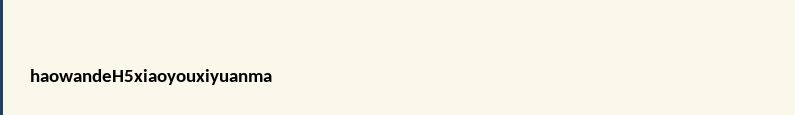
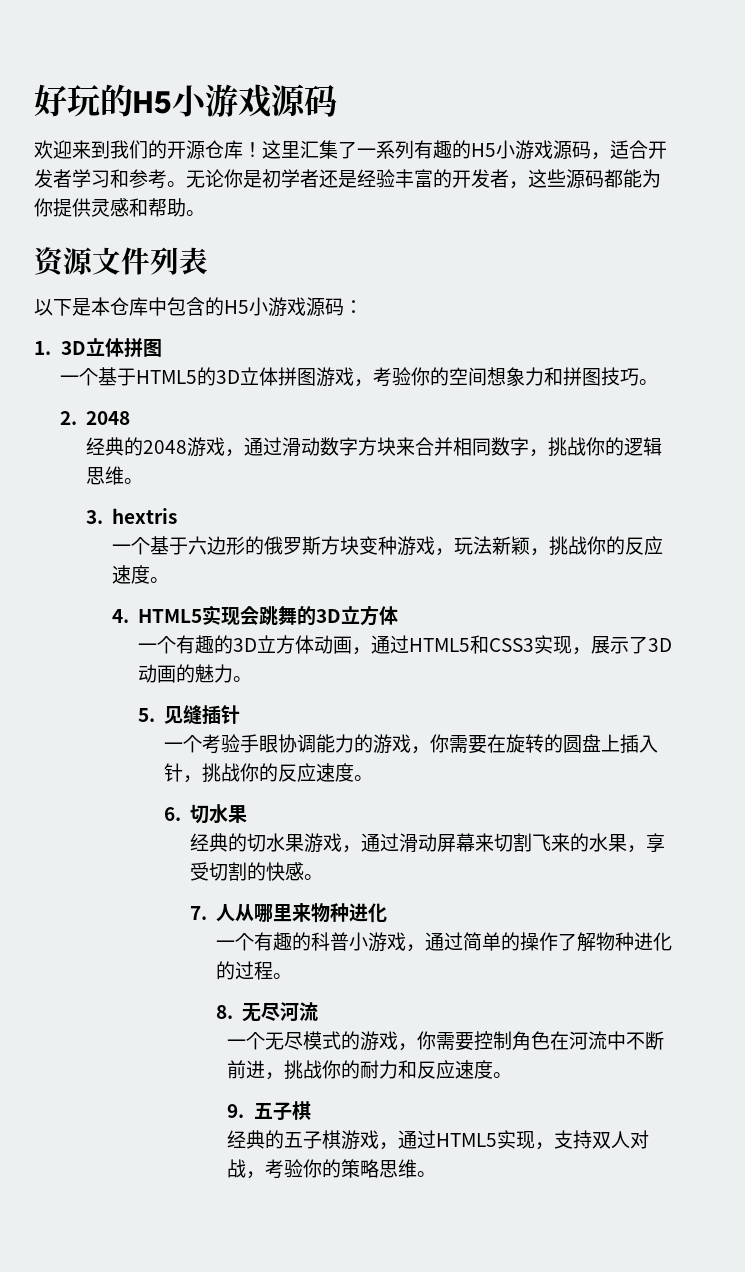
[30,69,272,85] haowandeH5xiaoyouxiyuanma -> [34,84,337,118] [34,140,667,160] [34,169,661,189] [34,198,205,217] [34,247,208,277] [34,297,363,317] [34,338,162,357] [59,367,658,387] [59,411,131,425] [85,437,662,457] [85,466,143,485] [85,508,178,524] [111,536,663,556] [111,565,169,584] [111,605,399,626] [137,635,672,655] [137,664,252,683] [137,705,241,725] [163,734,658,754] [163,763,373,783] [163,804,248,824] [189,833,665,853] [189,862,323,881] [189,903,388,923] [215,932,672,952] [215,961,292,980] [215,1002,319,1022] [227,1031,665,1051] [227,1060,513,1080] [227,1101,311,1121] [227,1130,650,1150] [227,1159,437,1179] 好玩的H5小游戏源码 // 欢迎来到我们的开源仓库！这里汇集了一系列有趣的H5小游戏源码，适合开发者学习和参考。无论你是初学者还是经验丰富的开发者，这些源码都能为你提供灵感和帮助。 // 资源文件列表 // 以下是本仓库中包含的H5小游戏源码： // 1. 3D立体拼图 // 一个基于HTML5的3D立体拼图游戏，考验你的空间想象力和拼图技巧。 // 2. 2048 // 经典的2048游戏，通过滑动数字方块来合并相同数字，挑战你的逻辑思维。 // 3. hextris // 一个基于六边形的俄罗斯方块变种游戏，玩法新颖，挑战你的反应速度。 // 4. HTML5实现会跳舞的3D立方体 // 一个有趣的3D立方体动画，通过HTML5和CSS3实现，展示了3D动画的魅力。 // 5.见缝插针 // 一个考验手眼协调能力的游戏，你需要在旋转的圆盘上插入针，挑战你的反应速度。 // 6.切水果 // 经典的切水果游戏，通过滑动屏幕来切割飞来的水果，享受切割的快感。 // 7.人从哪里来物种进化 // 一个有趣的科普小游戏，通过简单的操作了解物种进化的过程。 // 8.无尽河流 // 一个无尽模式的游戏，你需要控制角色在河流中不断前进，挑战你的耐力和反应速度。 // 9.五子棋 // 经典的五子棋游戏，通过HTML5实现，支持双人对战，考验你的策略思维。

